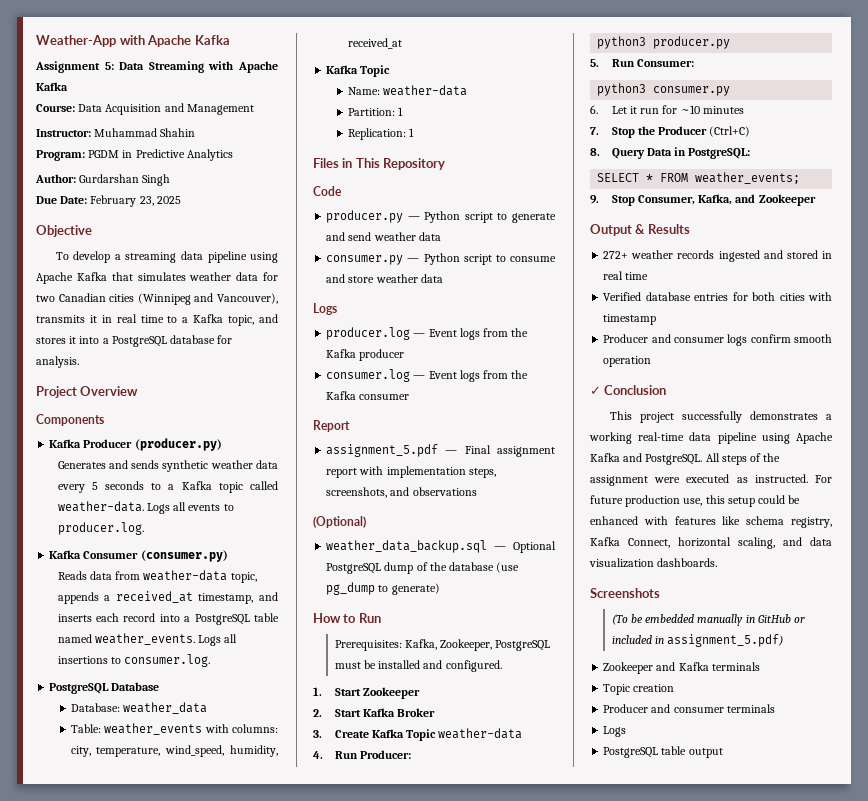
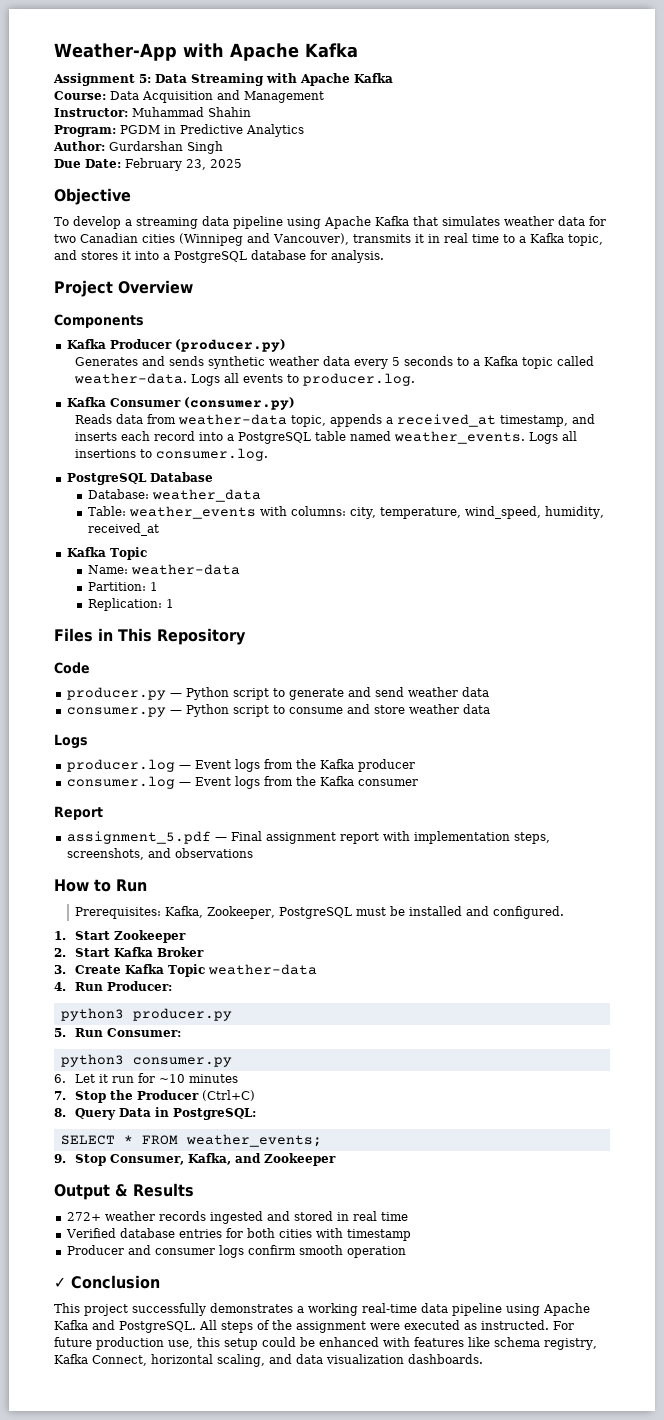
[313,516,366,528] [326,540,556,553] [326,562,520,574] [326,582,440,595] // (Optional) // weather_data_backup.sql — Optional PostgreSQL dump of the database (use pg_dump to generate) -> (253, 853) none
[590,588,660,598] [611,614,805,626] [611,634,784,647] [603,662,760,674] [603,684,675,695] [603,704,775,713] [603,726,627,737] [603,746,723,758] // Screenshots // (To be embedded manually in GitHub or included in assignment_5.pdf) // Zookeeper and Kafka terminals // Topic creation // Producer and consumer terminals // Logs // PostgreSQL table output -> (483, 1359) none

